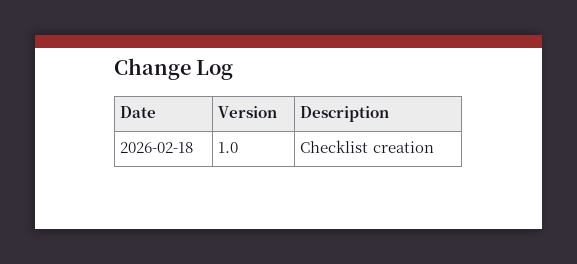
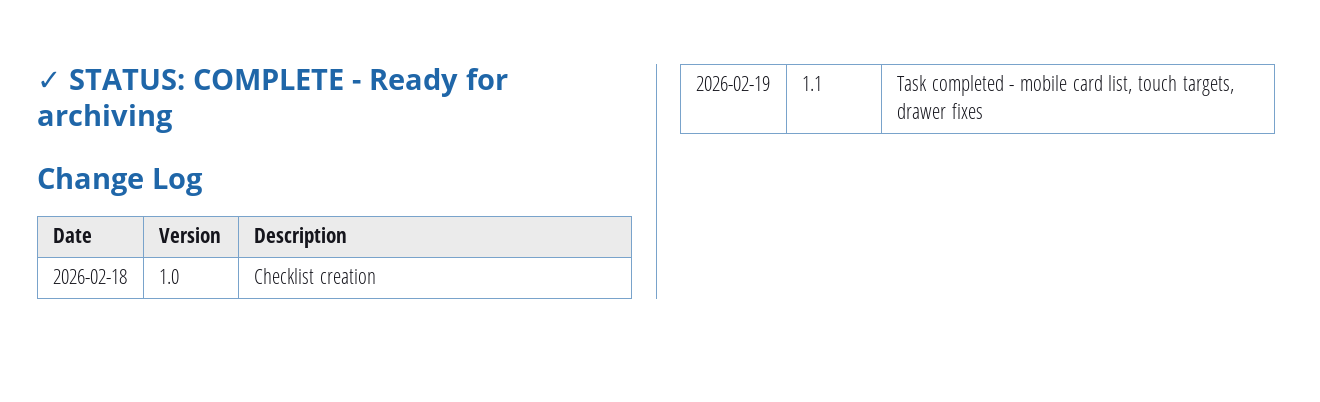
(114, 69) none -> [37,68,508,97] [37,104,173,133] ✓ STATUS: COMPLETE - Ready for archiving //
(434, 147) none -> [695,76,770,91] [801,76,822,91] [896,75,1234,96] [896,103,983,119] // 2026-02-19 | 1.1 | Task completed - mobile card list, touch targets, drawer fixes

